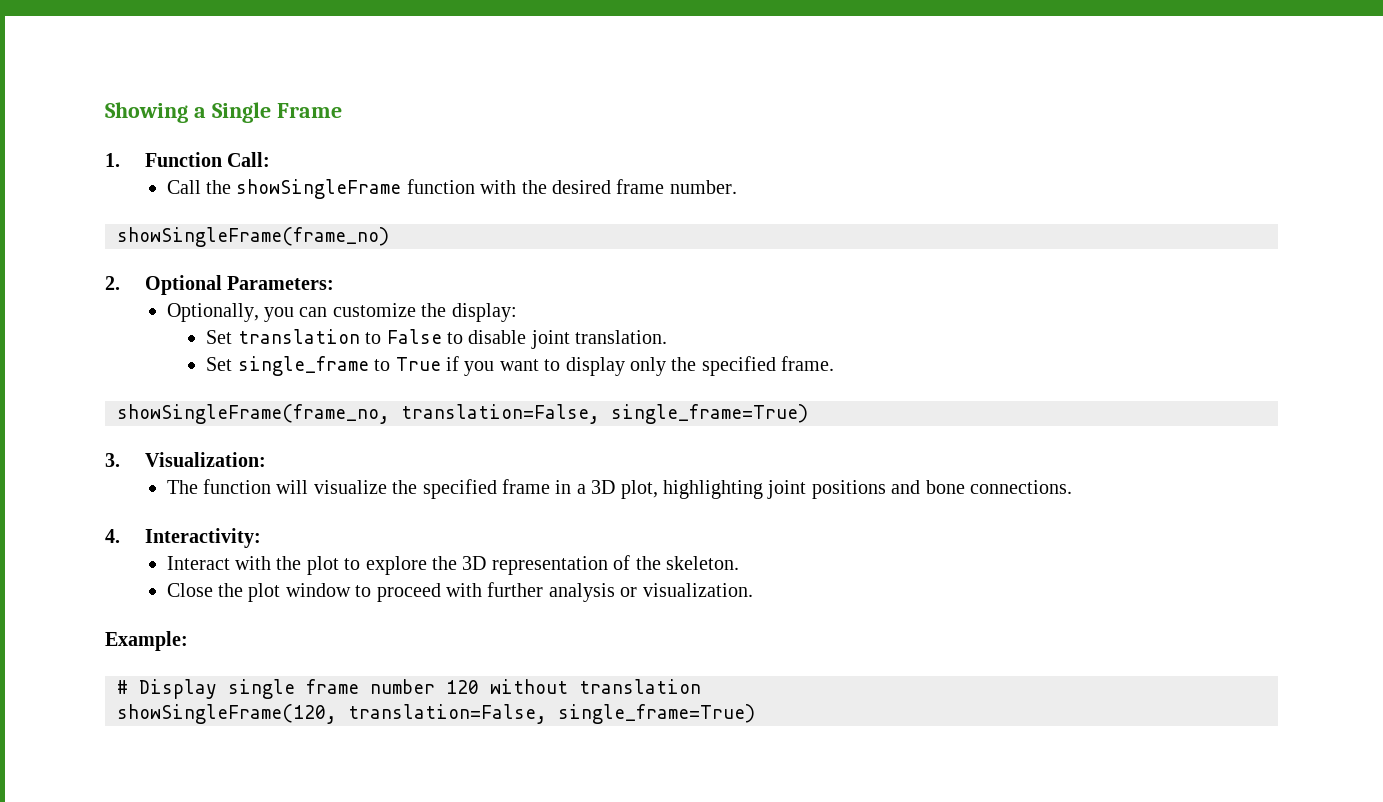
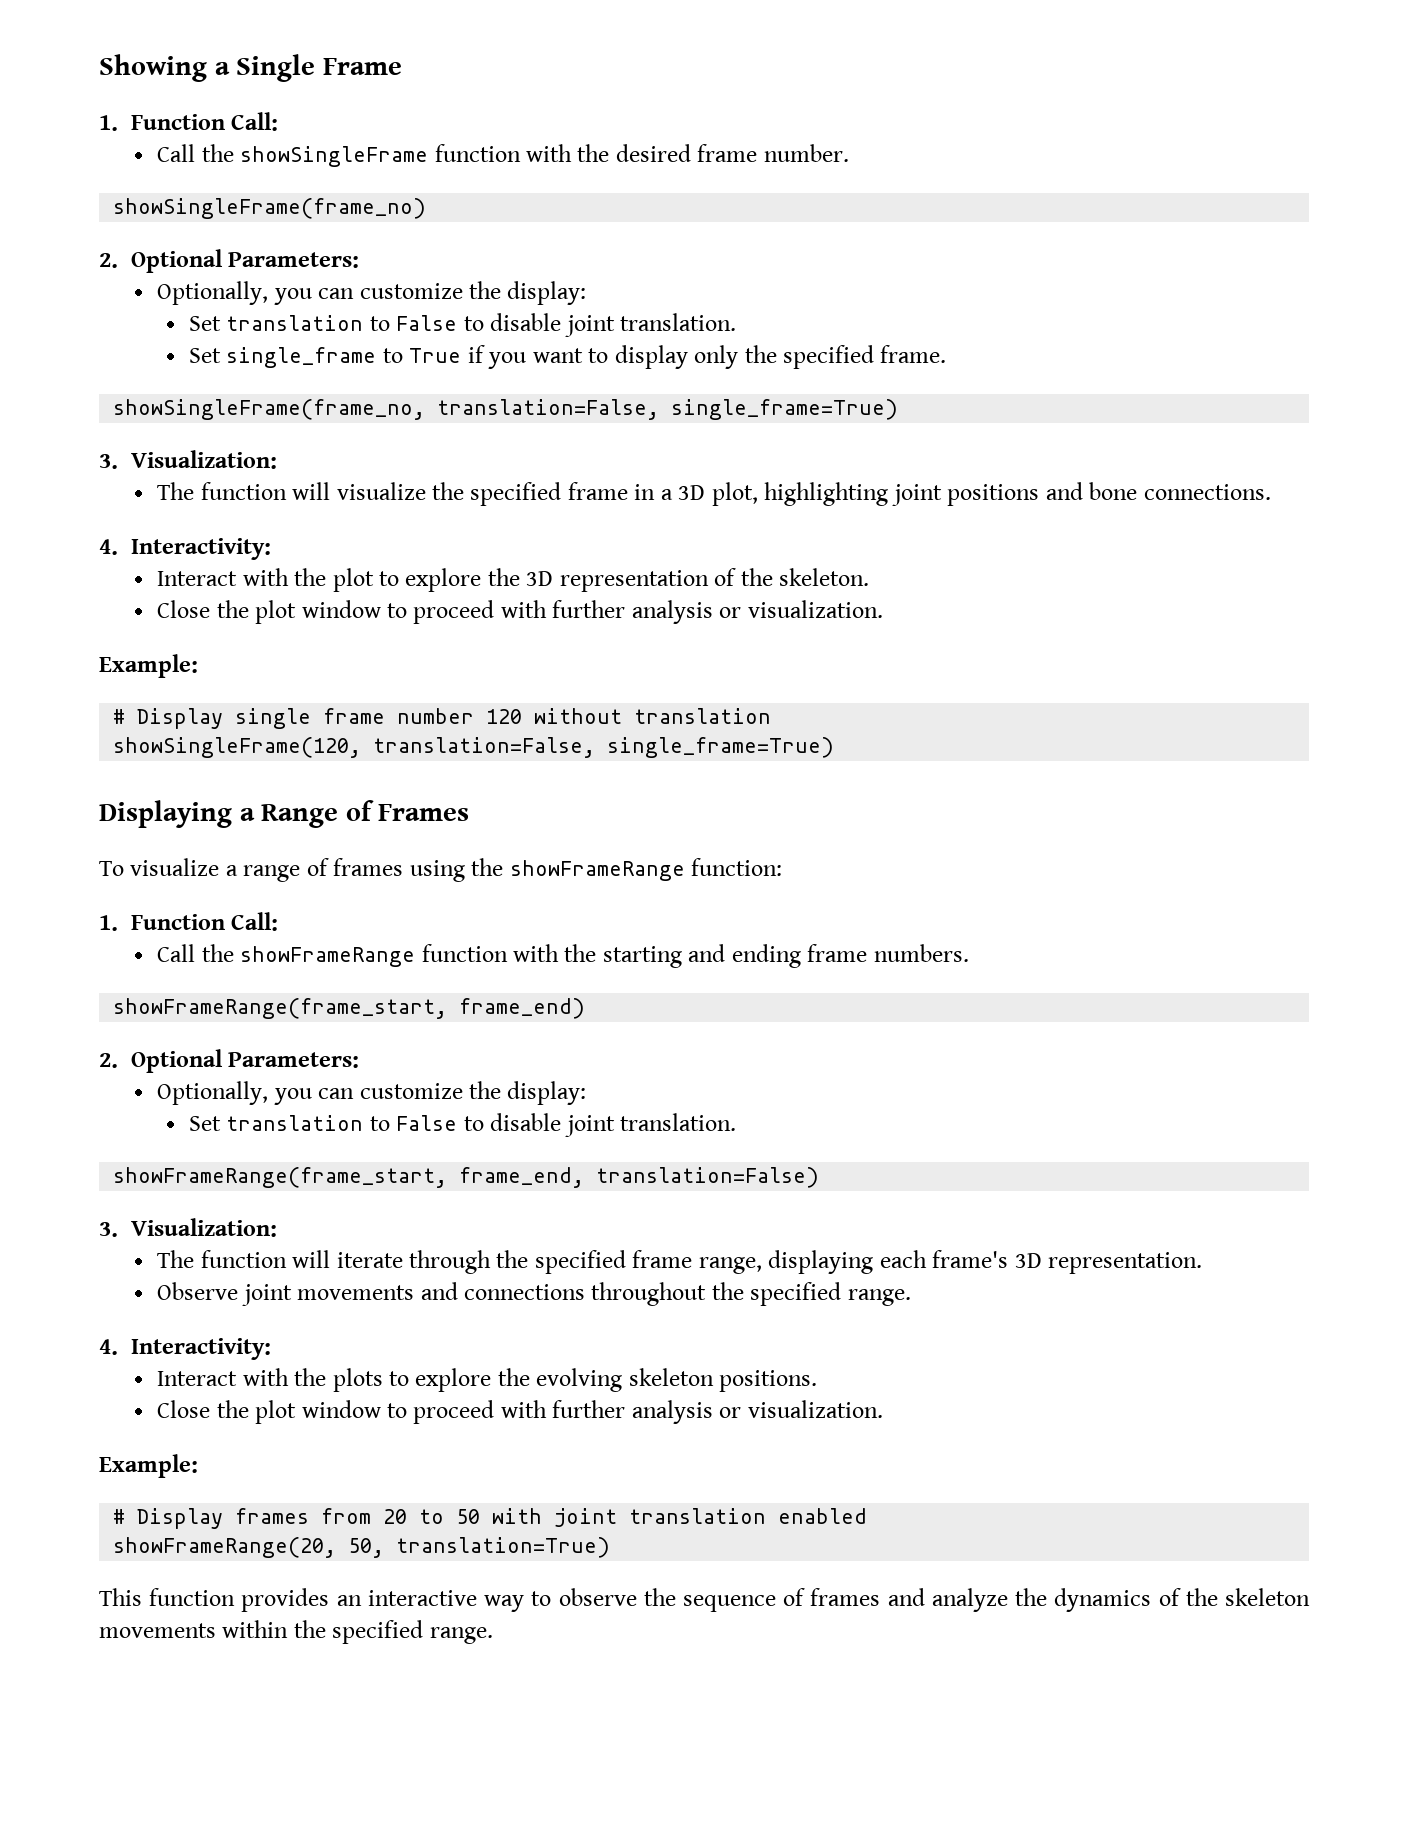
(755, 714) none -> [99,800,470,828] [99,858,783,882] [99,912,279,931] [157,944,969,968] [113,998,586,1019] [99,1049,360,1073] [157,1081,587,1105] [188,1113,737,1137] [113,1167,820,1188] [99,1218,277,1237] [157,1250,1203,1274] [157,1282,911,1306] [99,1338,271,1360] [157,1368,818,1392] [157,1400,883,1424] [99,1454,198,1478] [113,1508,868,1529] [113,1537,611,1558] [99,1588,1310,1612] [99,1620,493,1644] // Displaying a Range of Frames // To visualize a range of frames using the showFrameRange function: // 1. Function Call: // Call the showFrameRange function with the starting and ending frame numbers. // showFrameRange(frame_start, frame_end) // 2. Optional Parameters: // Optionally, you can customize the display: // Set translation to False to disable joint translation. // showFrameRange(frame_start, frame_end, translation=False) // 3. Visualization: // The function will iterate through the specified frame range, displaying each frame's 3D representation. // Observe joint movements and connections throughout the specified range. // 4. Interactivity: // Interact with the plots to explore the evolving skeleton positions. // Close the plot window to proceed with further analysis or visualization. // Example: // # Display frames from 20 to 50 with joint translation enabled // showFrameRange(20, 50, translation=True) // This function provides an interactive way to observe the sequence of frames and analyze the dynamics of the skeleton movements within the specified range.

